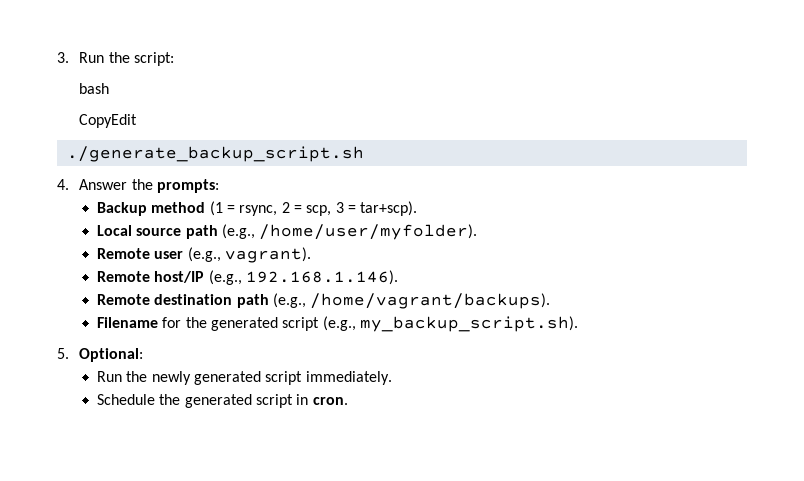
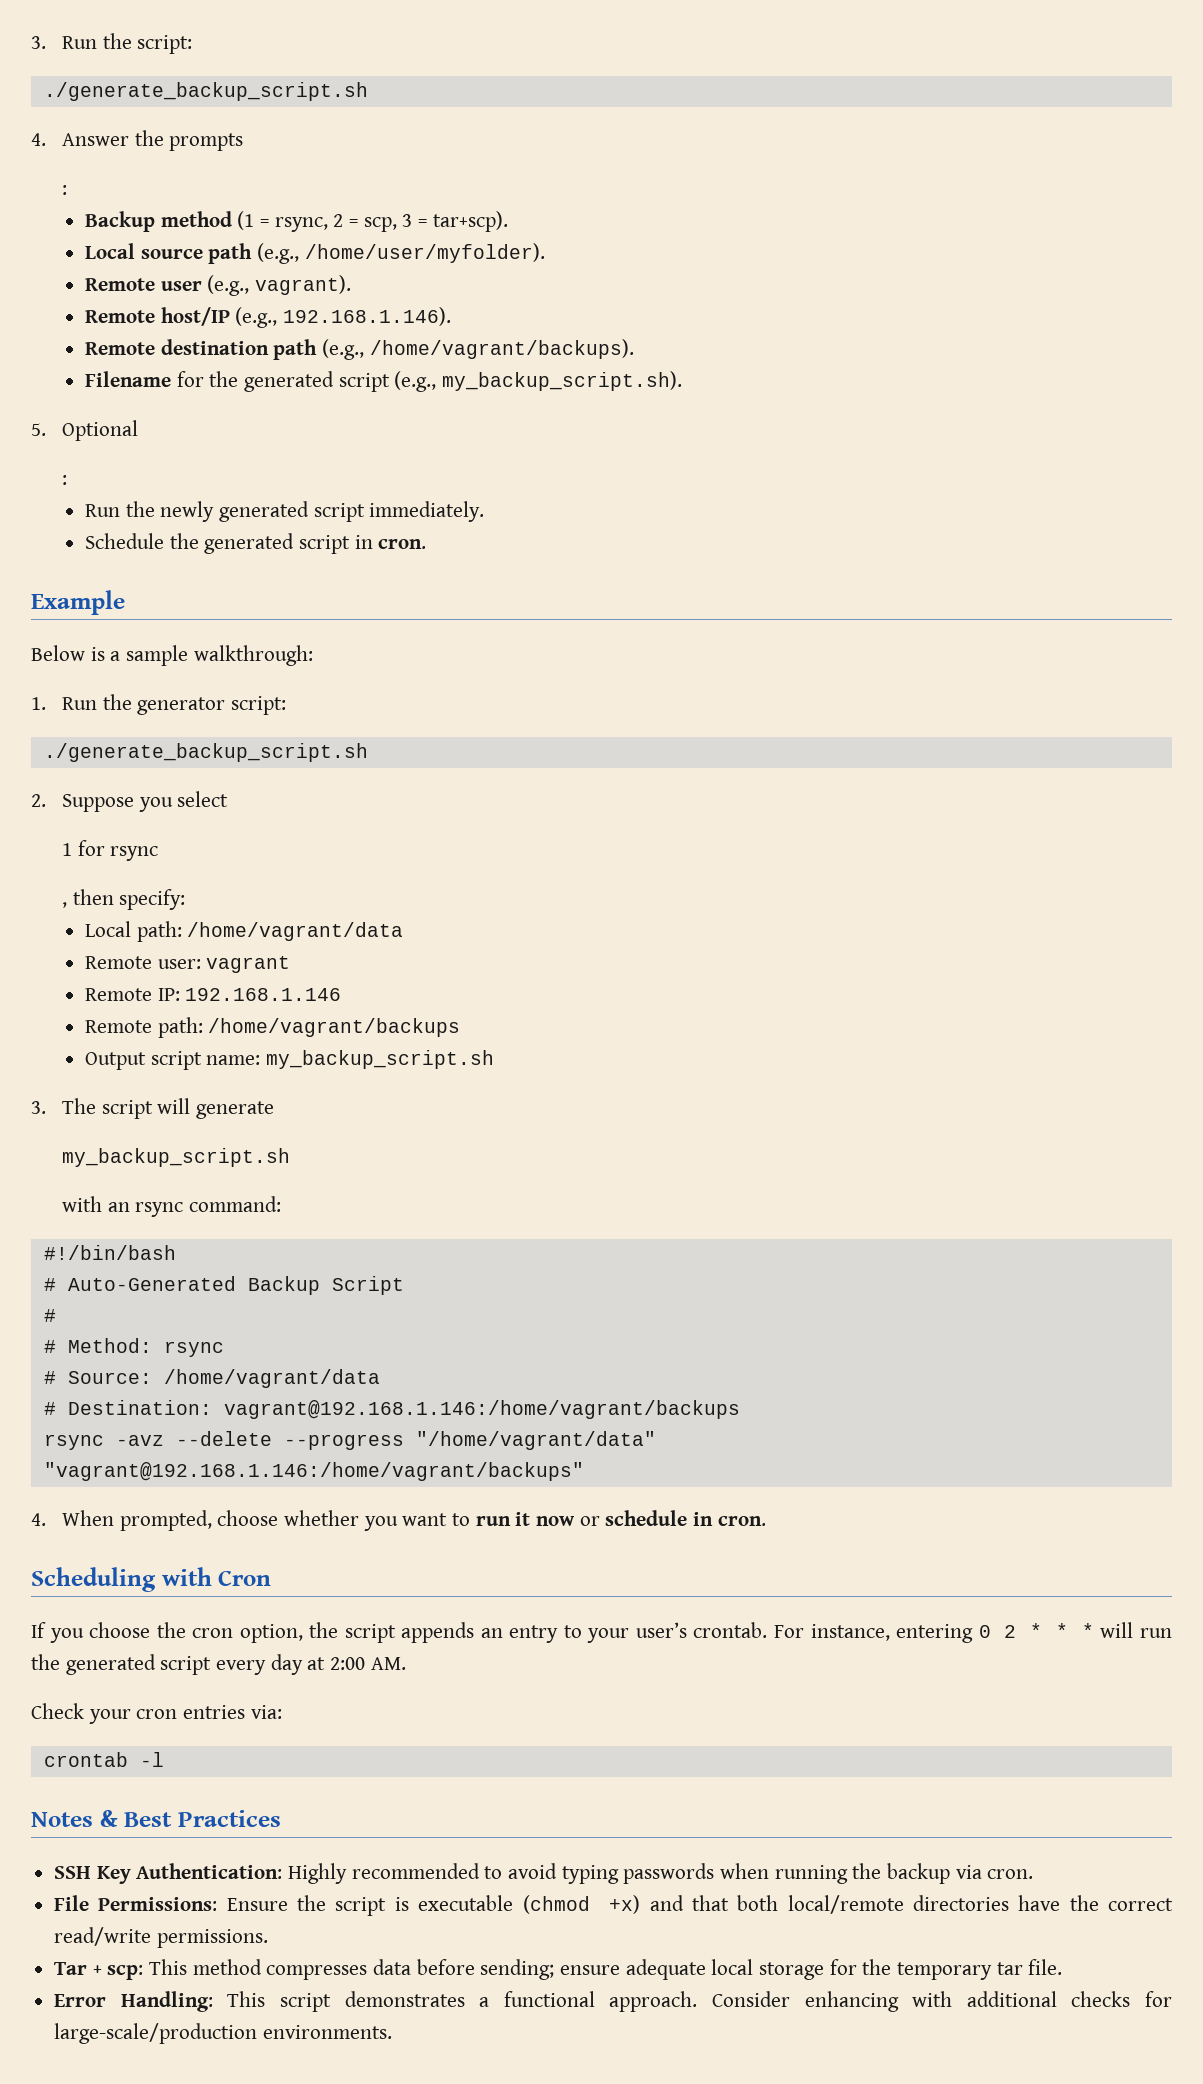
[79,83,110,94] [79,114,138,128] // bash // CopyEdit -> (193, 44) none
[157,179,220,193] prompts: -> [169,133,244,151] [61,185,67,195] prompts // :
[79,348,144,362] Optional: -> [61,420,138,441] [61,475,67,485] Optional // :
(348, 401) none -> [31,590,125,615] [31,645,313,666] [31,694,286,715] [43,743,368,762] [31,791,229,812] [61,840,159,861] [61,889,186,910] [85,921,404,942] [85,956,291,973] [85,988,342,1001] [85,1017,461,1038] [85,1050,495,1070] [31,1098,274,1119] [61,1148,290,1167] [61,1196,281,1217] [43,1245,176,1260] [43,1276,404,1295] [43,1309,56,1322] [43,1338,224,1357] [43,1369,380,1388] [43,1400,740,1419] [43,1431,656,1450] [43,1462,584,1481] [31,1510,766,1531] [31,1567,272,1592] [31,1622,1173,1643] [31,1654,406,1675] [31,1703,282,1724] [43,1752,164,1767] [31,1810,281,1827] [54,1863,1034,1884] [54,1895,1173,1916] [54,1927,268,1948] [54,1959,1063,1980] [54,1991,1173,2012] [54,2023,392,2044] // Example // Below is a sample walkthrough: // 1. Run the generator script: // ./generate_backup_script.sh // 2. Suppose you select // 1 for rsync // , then specify: // Local path: /home/vagrant/data // Remote user: vagrant // Remote IP: 192.168.1.146 // Remote path: /home/vagrant/backups // Output script name: my_backup_script.sh // 3. The script will generate // my_backup_script.sh // with an rsync command: // #!/bin/bash // # Auto-Generated Backup Script // # // # Method: rsync // # Source: /home/vagrant/data // # Destination: vagrant@192.168.1.146:/home/vagrant/backups // rsync -avz --delete --progress "/home/vagrant/data" "vagrant@192.168.1.146:/home/vagrant/backups" // 4. When prompted, choose whether you want to run it now or schedule in cron. // Scheduling with Cron // If you choose the cron option, the script appends an entry to your user’s crontab. For instance, entering 0 2 * * * will run the generated script every day at 2:00 AM. // Check your cron entries via: // crontab -l // Notes & Best Practices // SSH Key Authentication: Highly recommended to avoid typing passwords when running the backup via cron. // File Permissions: Ensure the script is executable (chmod +x) and that both local/remote directories have the correct read/write permissions. // Tar + scp: This method compresses data before sending; ensure adequate local storage for the temporary tar file. // Error Handling: This script demonstrates a functional approach. Consider enhancing with additional checks for large-scale/production environments.

